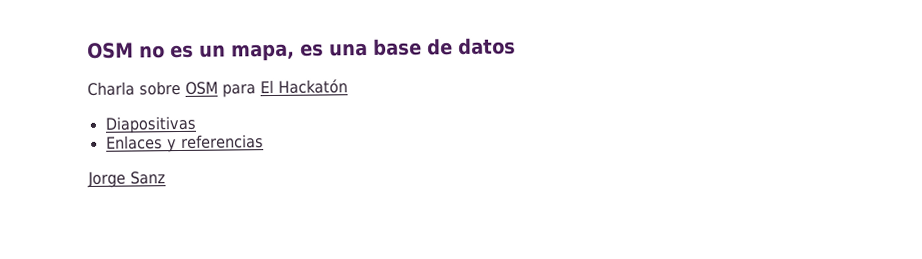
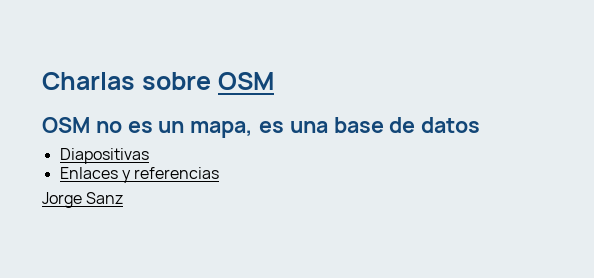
(87, 50) none -> [42,72,274,90] Charlas sobre OSM //
[87,79,348,98] // Charla sobre OSM para El Hackatón -> (481, 125) none

